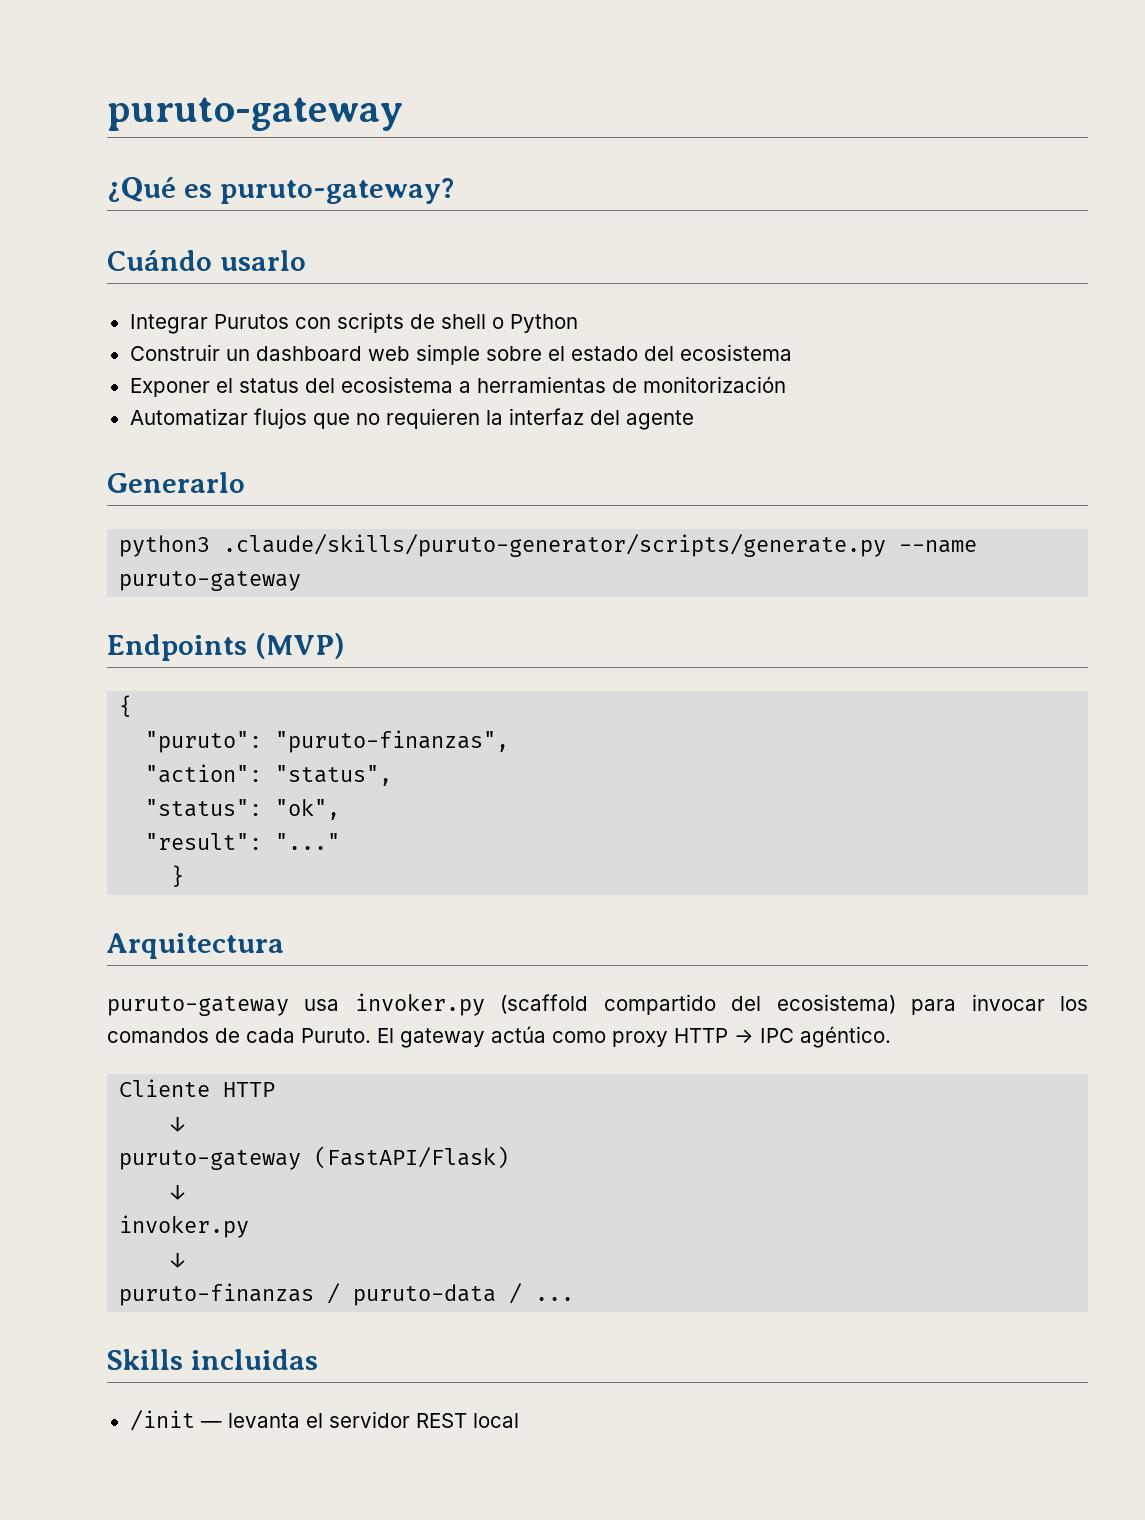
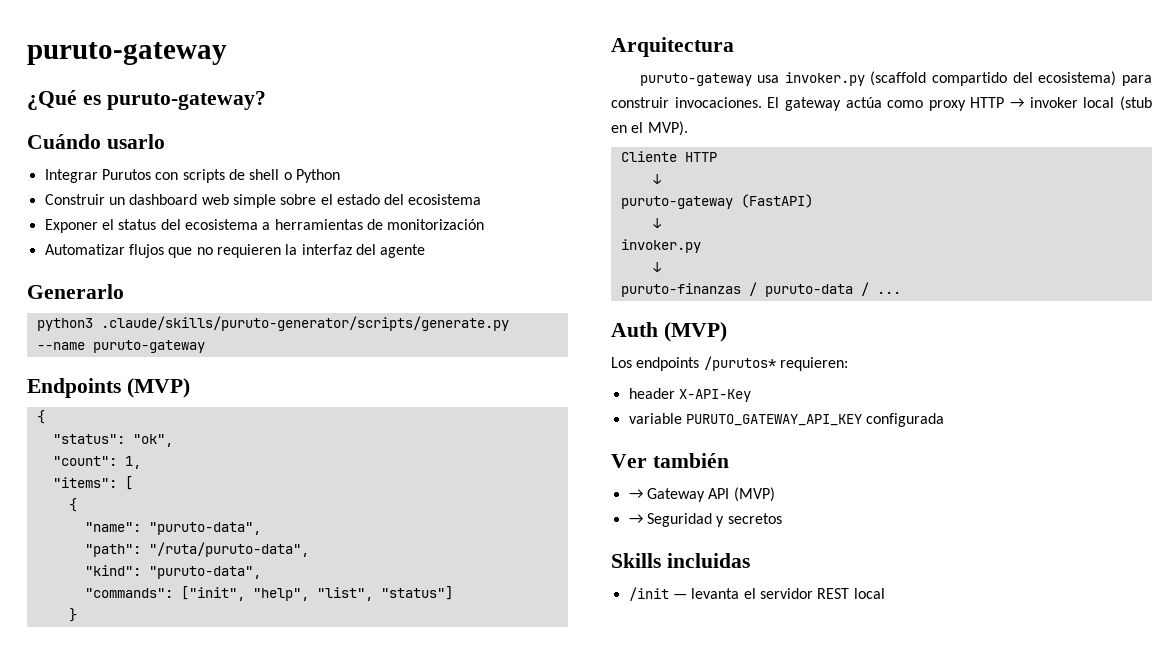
[145,730,510,753] [145,764,393,786] [145,799,341,820] [145,833,341,850] "puruto": "puruto-finanzas", // "action": "status", // "status": "ok", // "result": "..." -> [52,434,173,447] [52,456,141,469] [52,476,133,490] [68,498,77,512] [84,522,261,535] [84,542,309,557] [84,565,261,579] [84,586,453,601] "status": "ok", // "count": 1, // "items": [ // { // "name": "puruto-data", // "path": "/ruta/puruto-data", // "kind": "puruto-data", // "commands": ["init", "help", "list", "status"]
[971,994,1088,1011] [107,1028,371,1043] invocar los comandos de cada Puruto. -> [611,97,762,108] construir invocaciones.
[760,1026,891,1048] IPC agéntico. -> [1029,96,1152,111] [611,121,688,136] invoker local (stub en el MVP).
[314,1146,510,1169] (FastAPI/Flask) -> [740,194,813,208] (FastAPI)
(575, 1299) none -> [611,322,727,342] [611,356,848,371] [628,388,751,402] [628,413,945,427] [611,453,729,468] [628,487,775,502] [628,513,782,527] // Auth (MVP) // Los endpoints /purutos* requieren: // header X-API-Key // variable PURUTO_GATEWAY_API_KEY configurada // Ver también // → Gateway API (MVP) // → Seguridad y secretos

